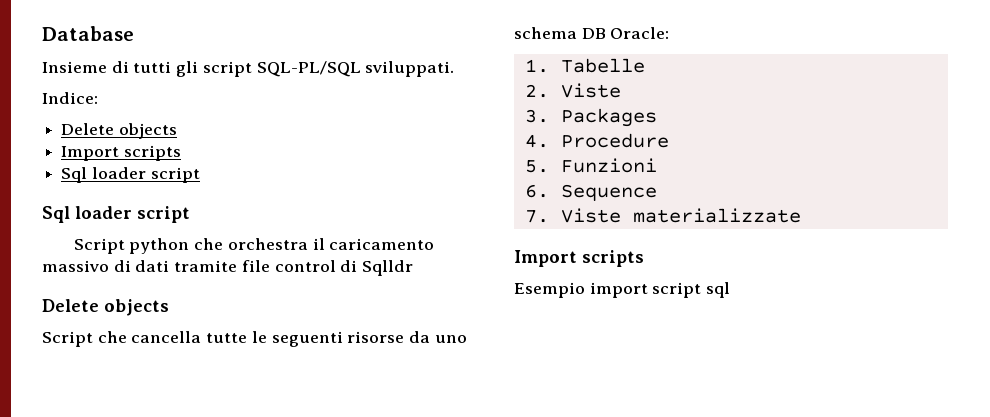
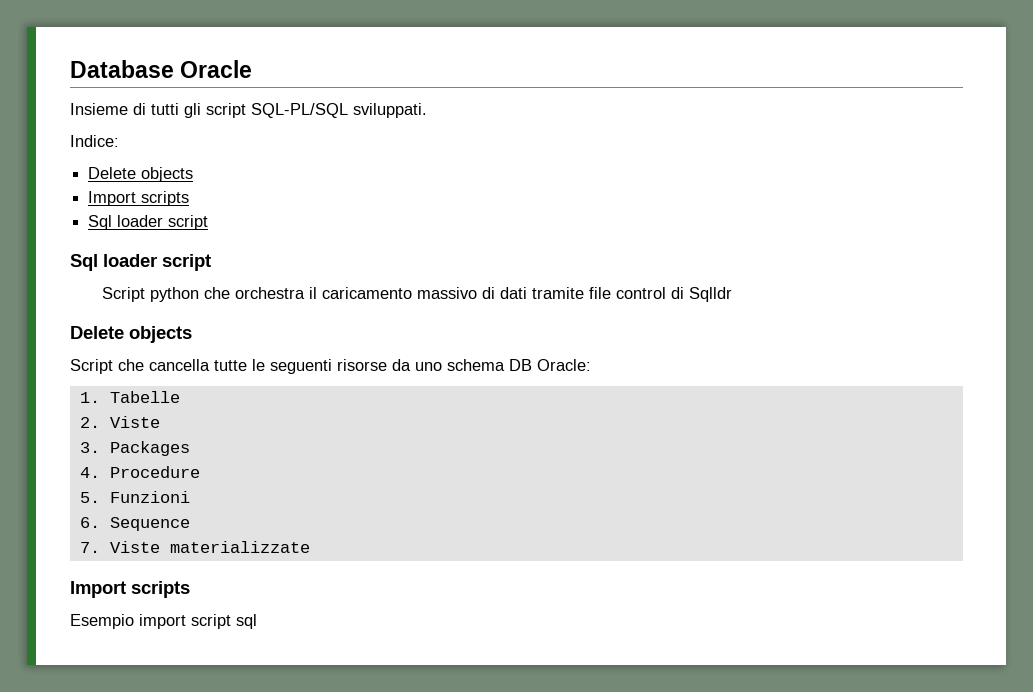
(134, 33) none -> [180,60,253,78] Oracle

